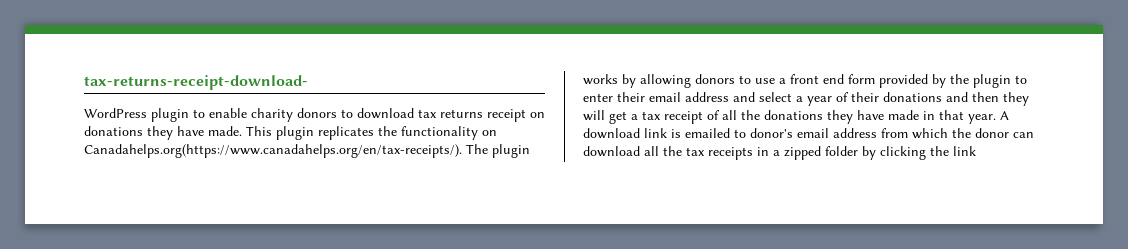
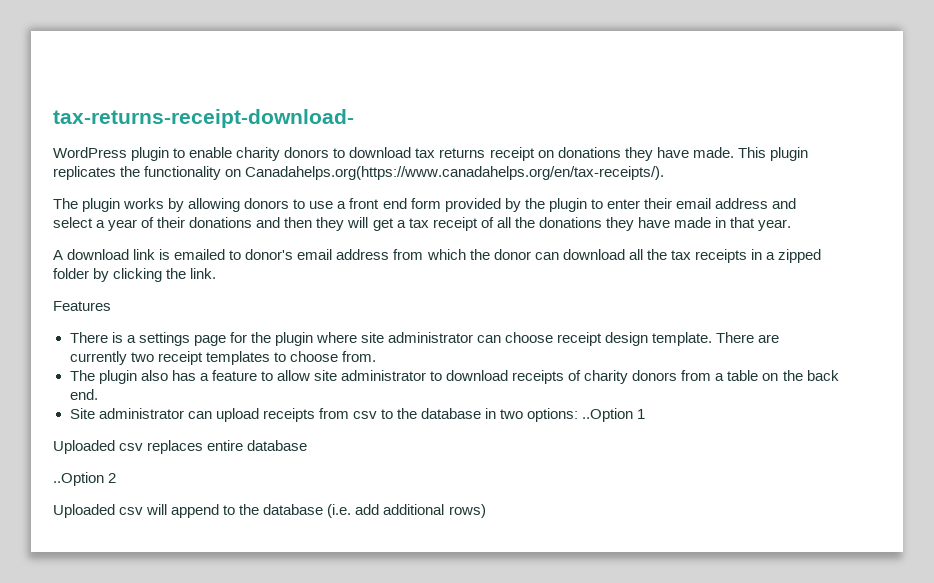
(462, 151) none -> (665, 173) //
(996, 119) none -> (792, 225) //
[953,146,976,156] link -> [190,268,217,279] [53,301,111,311] [69,332,780,346] [69,351,376,365] [69,370,839,384] [69,389,98,400] [69,408,646,422] [53,440,308,454] [53,472,117,486] [53,504,486,518] link. // Features // There is a settings page for the plugin where site administrator can choose receipt design template. There are currently two receipt templates to choose from. // The plugin also has a feature to allow site administrator to download receipts of charity donors from a table on the back end. // Site administrator can upload receipts from csv to the database in two options: ..Option 1 // Uploaded csv replaces entire database // ..Option 2 // Uploaded csv will append to the database (i.e. add additional rows)

